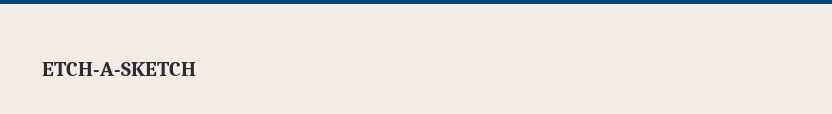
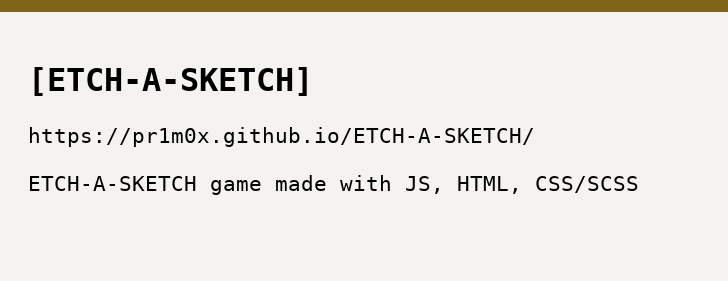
[42,62,196,76] ETCH-A-SKETCH -> [28,67,313,96] [28,127,535,147] [28,175,639,195] [ETCH-A-SKETCH] // https://pr1m0x.github.io/ETCH-A-SKETCH/ // ETCH-A-SKETCH game made with JS, HTML, CSS/SCSS

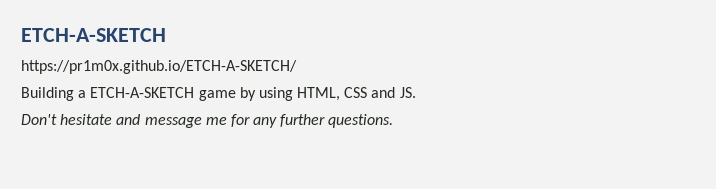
[28,67,313,96] [ETCH-A-SKETCH] -> [21,28,166,42] ETCH-A-SKETCH
[28,175,639,195] ETCH-A-SKETCH game made with JS, HTML, CSS/SCSS -> [21,87,416,101] [21,114,394,128] Building a ETCH-A-SKETCH game by using HTML, CSS and JS. // Don't hesitate and message me for any further questions.

